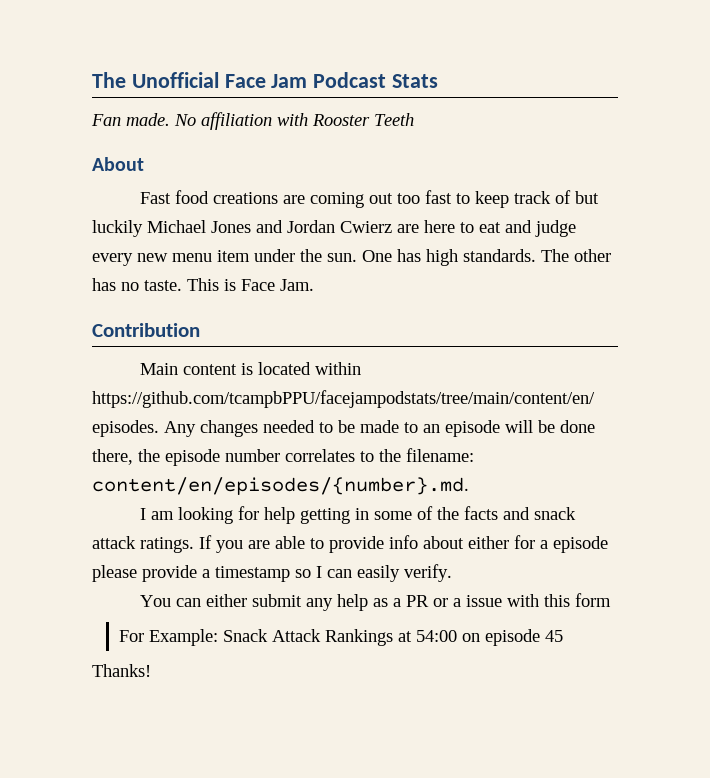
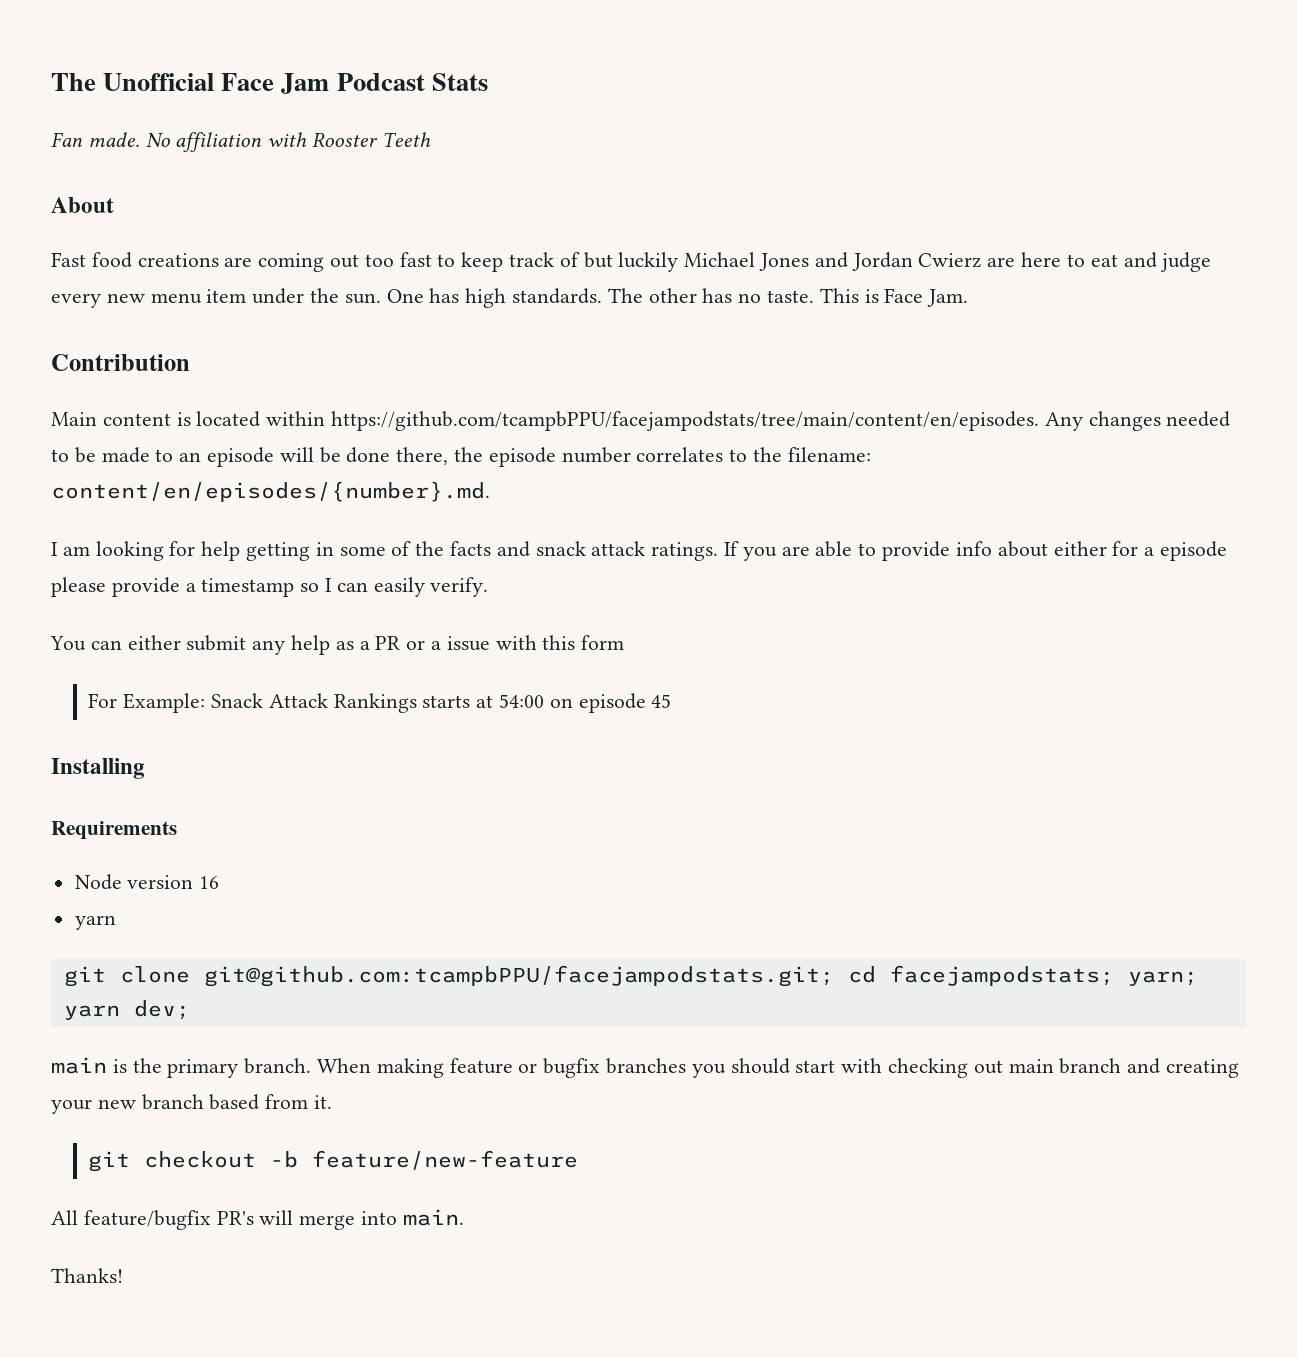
(393, 637) none -> [422,695,471,708] starts
(563, 636) none -> [51,758,145,779] [51,821,177,840] [74,874,220,890] [74,915,116,930] [63,965,1198,987] [63,1000,190,1020] [51,1057,1240,1078] [51,1094,333,1114] [88,1150,579,1172] [51,1209,464,1230] // Installing // Requirements // Node version 16 // yarn // git clone git@github.com:tcampbPPU/facejampodstats.git; cd facejampodstats; yarn; yarn dev; // main is the primary branch. When making feature or bugfix branches you should start with checking out main branch and creating your new branch based from it. // git checkout -b feature/new-feature // All feature/bugfix PR's will merge into main.

